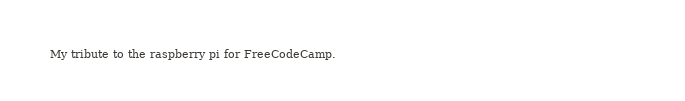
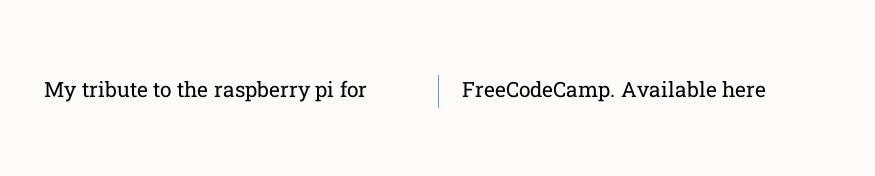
(336, 54) none -> [620,81,767,98] Available here

